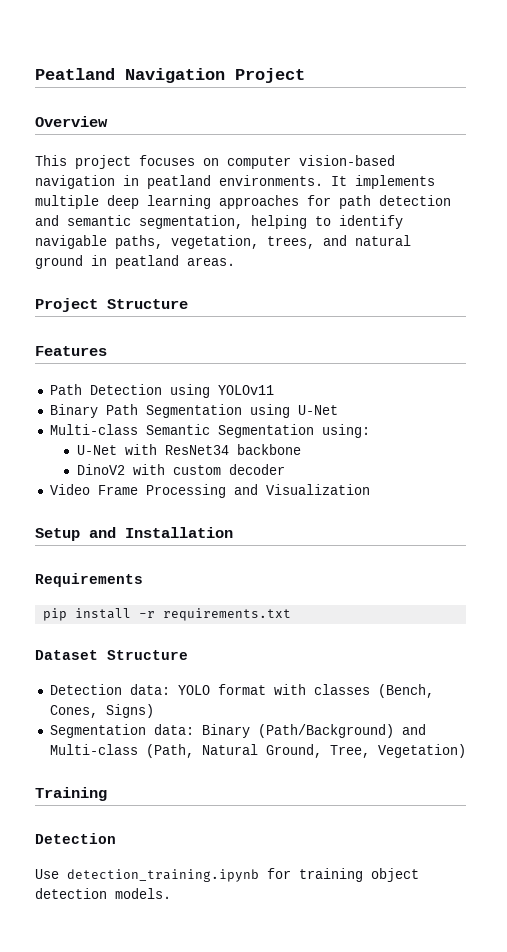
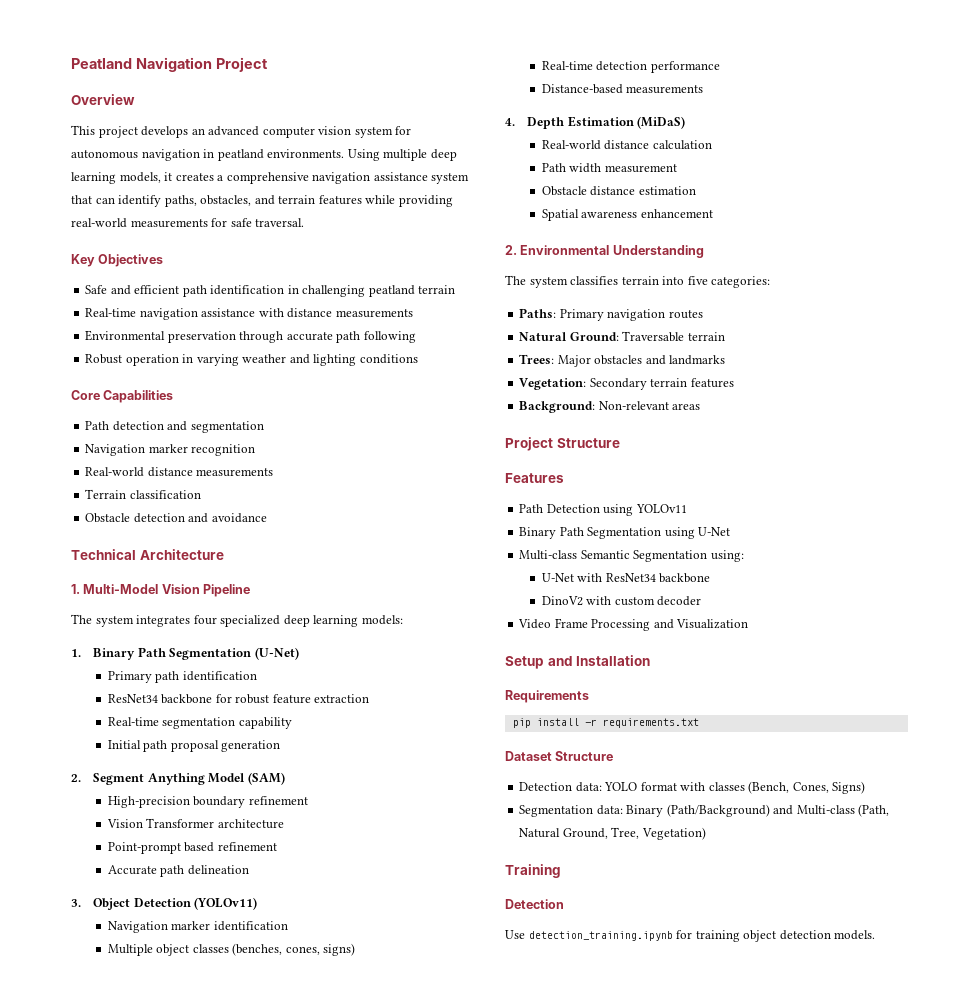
[139,155,395,169] focuses on computer vision-based -> [141,126,412,138] [71,150,138,159] develops an advanced computer vision system for autonomous
[331,175,435,189] It implements -> [347,149,380,161] Using
[219,195,451,209] [35,215,403,229] [35,235,411,249] [35,255,235,269] approaches for path detection and semantic segmentation, helping to identify navigable paths, vegetation, trees, and natural ground in peatland areas. -> [119,172,470,184] [71,195,453,207] [71,218,305,228] [71,254,164,267] [85,285,456,297] [85,308,413,320] [85,330,416,343] [85,354,418,366] [71,390,174,403] [85,421,264,433] [85,444,256,456] [85,467,274,477] [85,489,201,499] [85,513,267,523] [71,549,224,560] [71,584,251,597] [71,614,403,627] [71,647,299,660] [107,671,257,683] [107,694,370,704] [107,717,292,729] [107,740,281,752] [71,772,285,785] [107,796,308,808] [106,818,284,829] [107,842,277,854] [107,865,249,877] [71,897,258,910] [107,921,288,933] [107,943,356,956] [541,61,720,73] [541,84,704,94] [505,116,686,129] [541,140,712,150] [541,163,677,173] [541,186,696,196] [541,209,713,221] [505,245,704,258] [505,275,771,288] [519,308,703,321] [519,331,725,342] [519,354,726,367] [519,378,734,390] [519,401,701,413] models, it creates a comprehensive navigation assistance system that can identify paths, obstacles, and terrain features while providing real-world measurements for safe traversal. // Key Objectives // Safe and efficient path identification in challenging peatland terrain // Real-time navigation assistance with distance measurements // Environmental preservation through accurate path following // Robust operation in varying weather and lighting conditions // Core Capabilities // Path detection and segmentation // Navigation marker recognition // Real-world distance measurements // Terrain classification // Obstacle detection and avoidance // Technical Architecture // 1. Multi-Model Vision Pipeline // The system integrates four specialized deep learning models: // 1. Binary Path Segmentation (U-Net) // Primary path identification // ResNet34 backbone for robust feature extraction // Real-time segmentation capability // Initial path proposal generation // 2. Segment Anything Model (SAM) // High-precision boundary refinement // Vision Transformer architecture // Point-prompt based refinement // Accurate path delineation // 3. Object Detection (YOLOv11) // Navigation marker identification // Multiple object classes (benches, cones, signs) // Real-time detection performance // Distance-based measurements // 4. Depth Estimation (MiDaS) // Real-world distance calculation // Path width measurement // Obstacle distance estimation // Spatial awareness enhancement // 2. Environmental Understanding // The system classifies terrain into five categories: // Paths: Primary navigation routes // Natural Ground: Traversable terrain // Trees: Major obstacles and landmarks // Vegetation: Secondary terrain features // Background: Non-relevant areas

